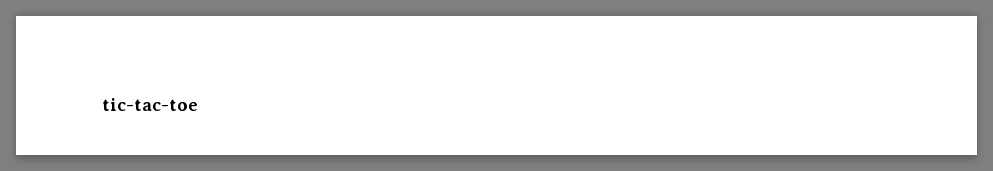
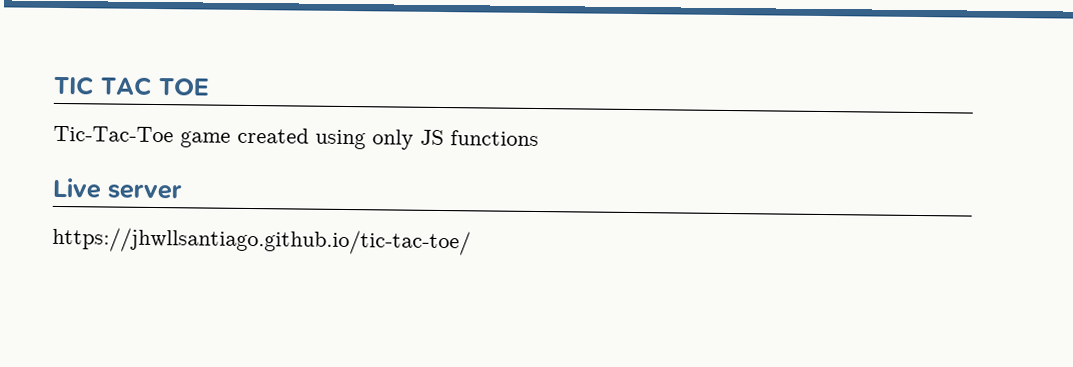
[102,98,198,111] tic-tac-toe -> [53,75,210,96] [53,125,539,150] [52,177,182,200] [52,226,471,256] TIC TAC TOE // Tic-Tac-Toe game created using only JS functions // Live server // https://jhwllsantiago.github.io/tic-tac-toe/

